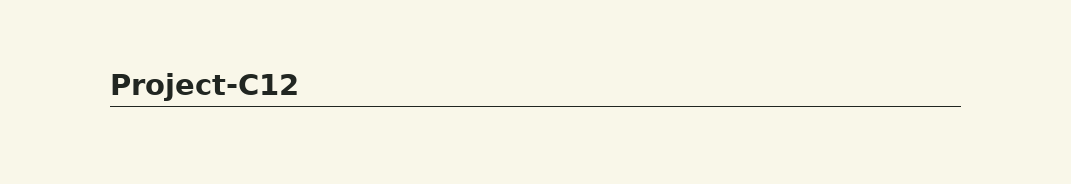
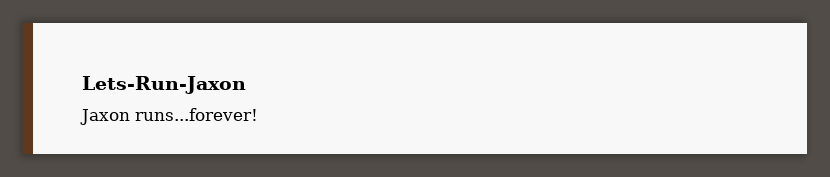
[110,73,299,101] Project-C12 -> [82,76,246,94] [80,108,258,125] Lets-Run-Jaxon // Jaxon runs...forever!

